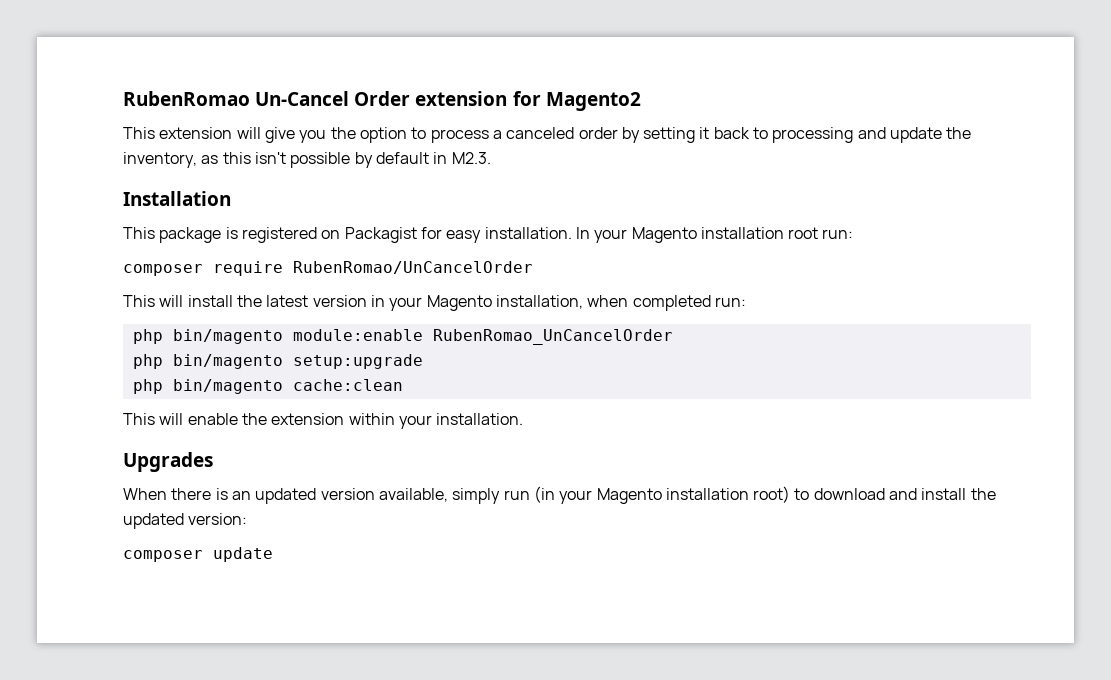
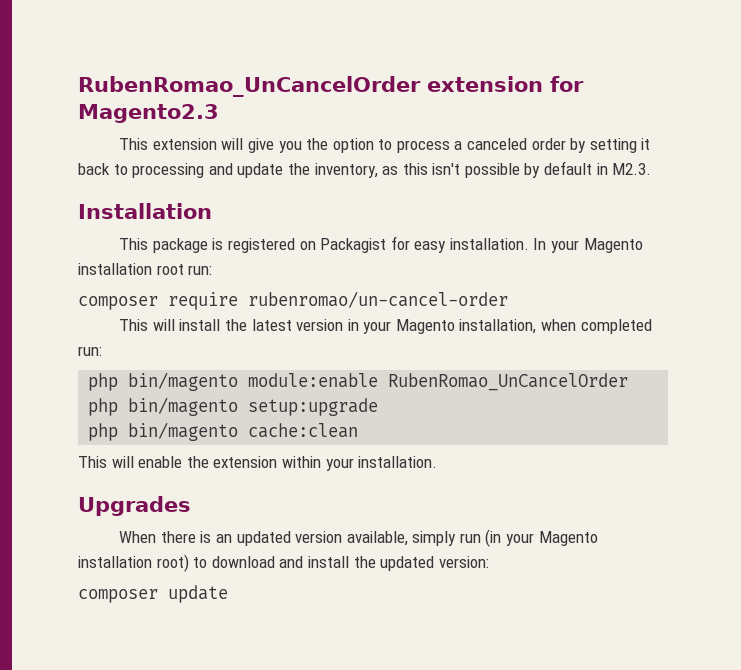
[123,91,411,106] RubenRomao Un-Cancel Order -> [78,76,421,97] RubenRomao_UnCancelOrder
[545,92,641,111] Magento2 -> [78,104,219,123] Magento2.3
[293,261,533,274] RubenRomao/UnCancelOrder -> [248,291,508,308] rubenromao/un-cancel-order

